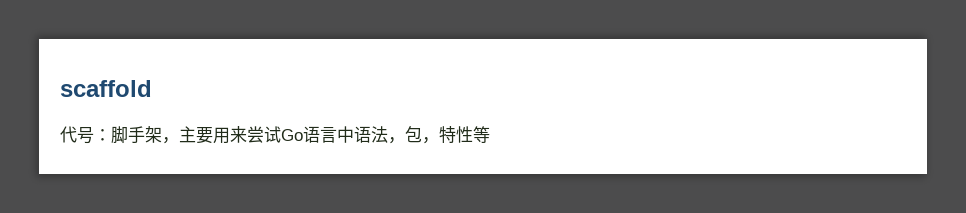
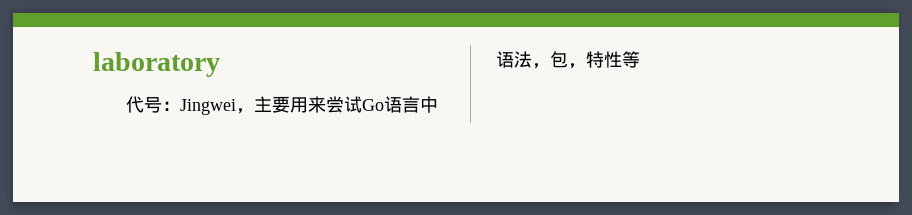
[60,80,152,97] scaffold -> [93,52,220,77] laboratory
[111,126,162,144] 脚手架 -> [180,99,237,115] Jingwei

